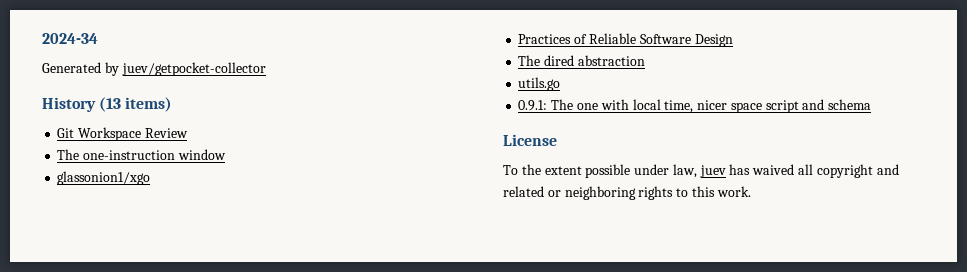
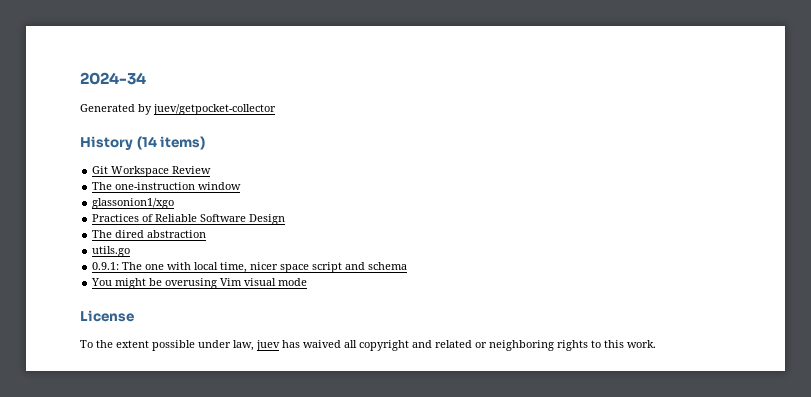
[99,97,122,112] (13 -> [136,136,157,150] (14
(872, 104) none -> [91,278,308,289] // You might be overusing Vim visual mode

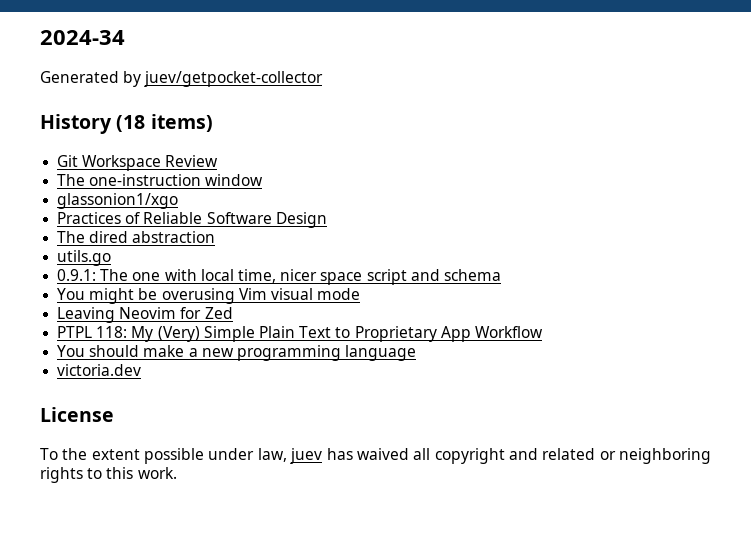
[136,136,157,150] (14 -> [116,115,146,132] (18
(308, 282) none -> [57,307,233,323] [57,326,543,342] [57,345,417,361] [57,364,142,376] // Leaving Neovim for Zed // PTPL 118: My (Very) Simple Plain Text to Proprietary App Workflow // You should make a new programming language // victoria.dev

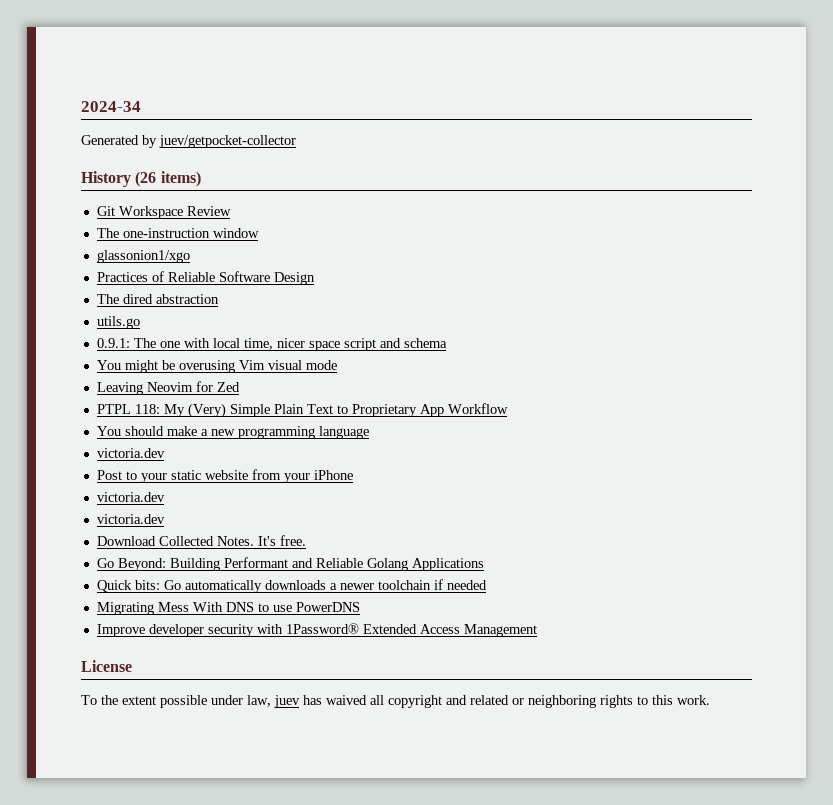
[116,115,146,132] (18 -> [135,171,157,187] (26
(142, 370) none -> [96,469,353,483] [96,492,165,502] [96,514,165,524] [96,535,306,546] [96,557,484,571] [96,579,487,593] [96,602,360,615] [96,623,537,637] // Post to your static website from your iPhone // victoria.dev // victoria.dev // Download Collected Notes. It's free. // Go Beyond: Building Performant and Reliable Golang Applications // Quick bits: Go automatically downloads a newer toolchain if needed // Migrating Mess With DNS to use PowerDNS // Improve developer security with 1Password® Extended Access Management

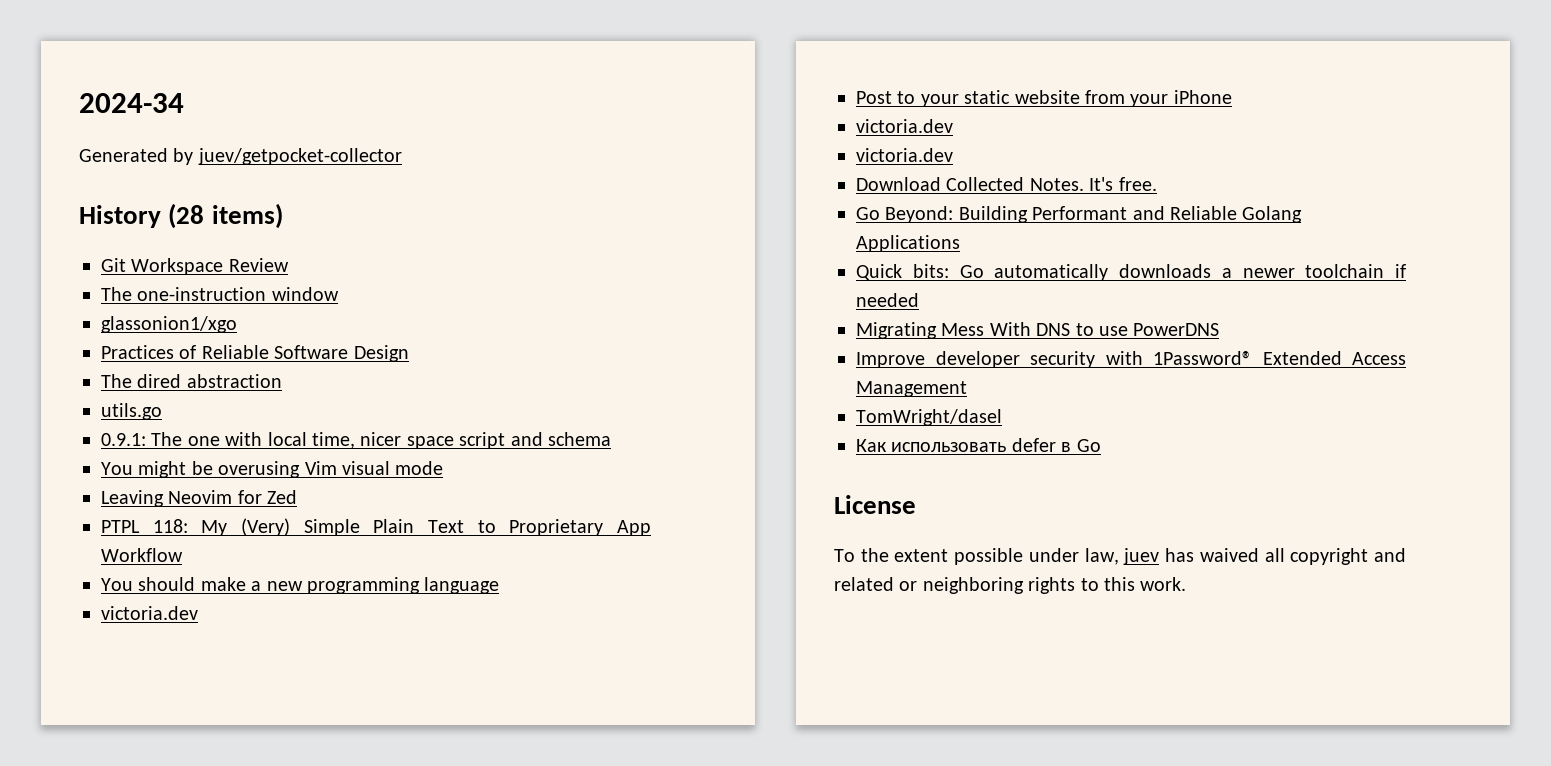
[135,171,157,187] (26 -> [168,203,205,229] (28
(537, 630) none -> [856,409,1002,426] [856,438,1101,452] // TomWright/dasel // Как использовать defer в Go

